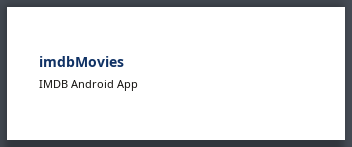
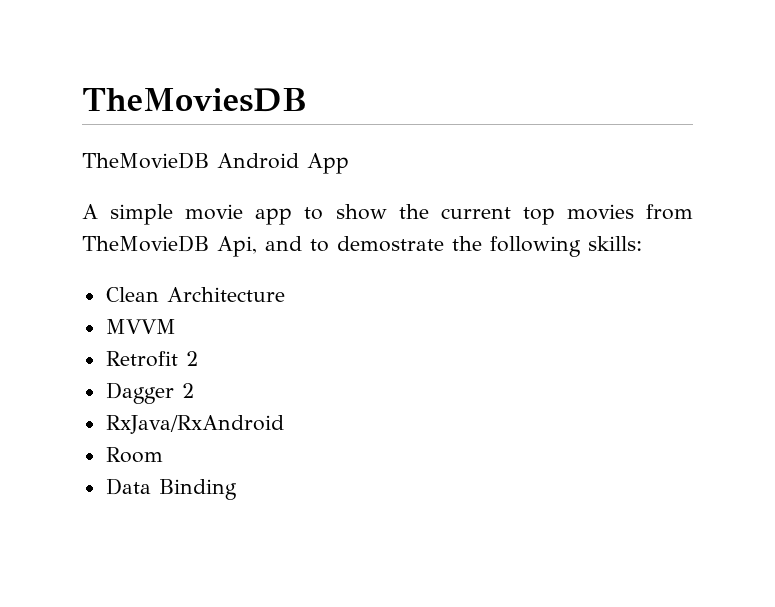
[39,56,124,67] [39,80,68,88] imdbMovies // IMDB -> [82,88,308,112] [82,152,209,169] TheMoviesDB // TheMovieDB
(138, 85) none -> [82,204,694,225] [82,235,642,257] [105,287,285,302] [105,319,176,334] [105,351,198,367] [105,382,194,404] [105,415,284,434] [105,447,163,463] [105,478,237,500] // A simple movie app to show the current top movies from TheMovieDB Api, and to demostrate the following skills: // Clean Architecture // MVVM // Retrofit 2 // Dagger 2 // RxJava/RxAndroid // Room // Data Binding

